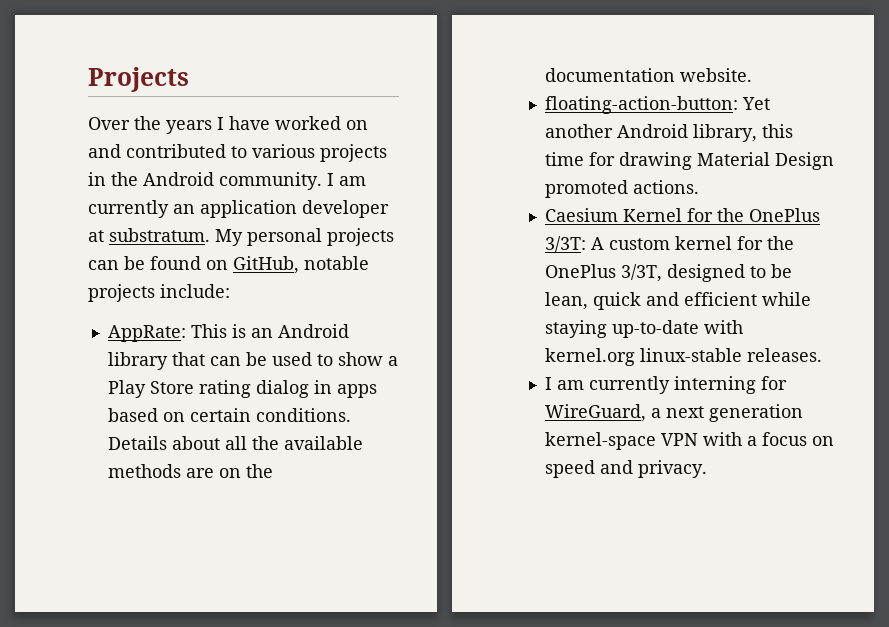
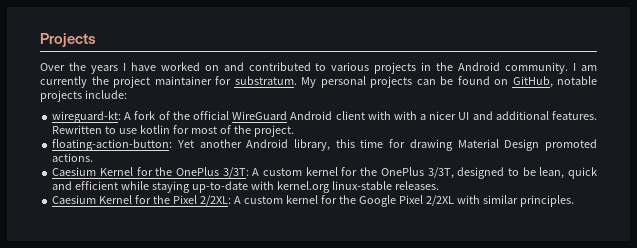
[173,200,389,218] [88,230,104,242] an application developer at -> [91,76,231,88] the project maintainer for
[107,324,349,342] [107,352,398,370] [107,380,377,398] [107,408,351,422] [107,436,363,450] [107,464,273,478] [544,68,752,82] AppRate: This is an Android library that can be used to show a Play Store rating dialog in apps based on certain conditions. Details about all the available methods are on the documentation website. -> [52,111,597,123] [52,125,294,137] wireguard-kt: A fork of the official WireGuard Android client with with a nicer UI and additional features. Rewritten to use kotlin for most of the project.
[544,376,787,394] [544,404,803,422] [544,432,834,450] [544,460,707,478] I am currently interning for WireGuard, a next generation kernel-space VPN with a focus on speed and privacy. -> [52,195,574,207] Caesium Kernel for the Pixel 2/2XL: A custom kernel for the Google Pixel 2/2XL with similar principles.

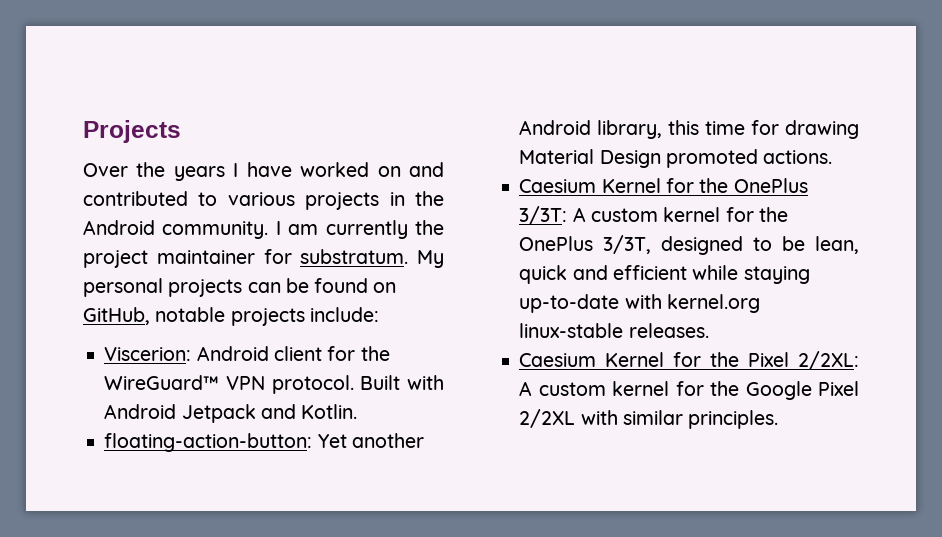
[52,111,597,123] [52,125,294,137] wireguard-kt: A fork of the official WireGuard Android client with with a nicer UI and additional features. Rewritten to use kotlin for most of the project. -> [104,346,390,361] [104,375,444,394] [104,404,358,423] Viscerion: Android client for the WireGuard™ VPN protocol. Built with Android Jetpack and Kotlin.

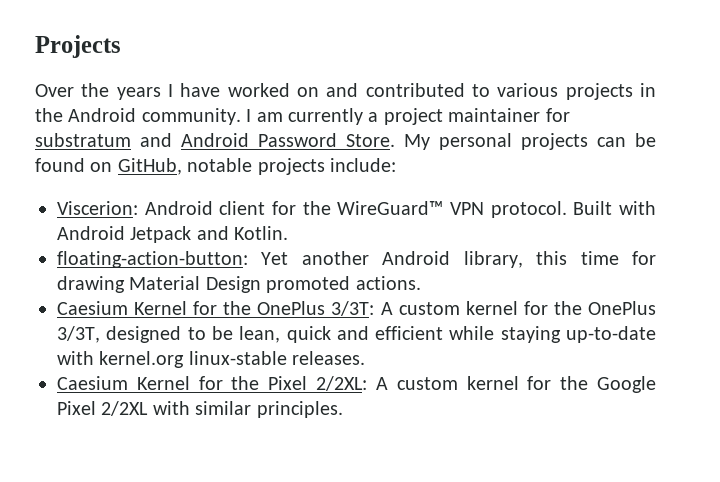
[415,220,444,235] the -> [368,112,379,122] a
[300,249,409,264] substratum. -> [35,133,395,147] substratum and Android Password Store.

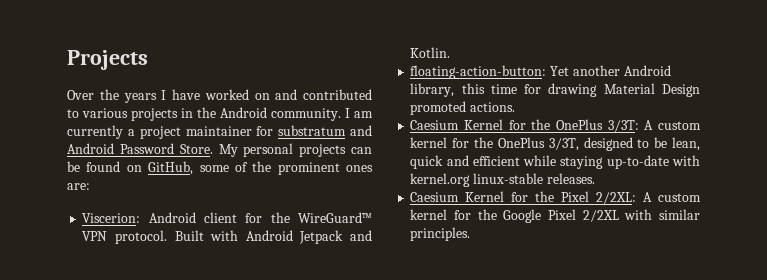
[187,158,396,175] notable projects include: -> [199,161,373,175] [67,183,90,190] some of the prominent ones are:

